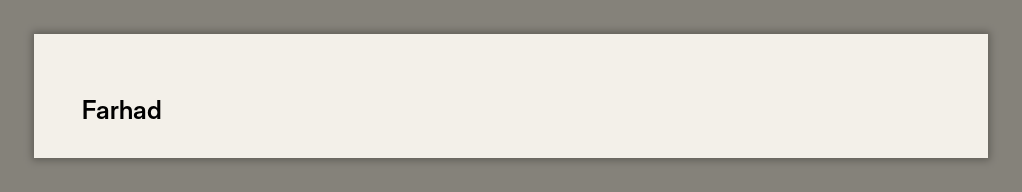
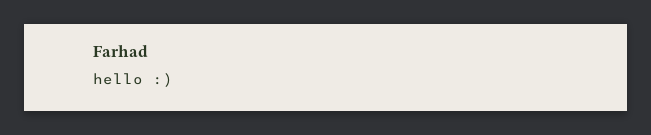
(162, 109) none -> [93,73,173,87] // hello :)

